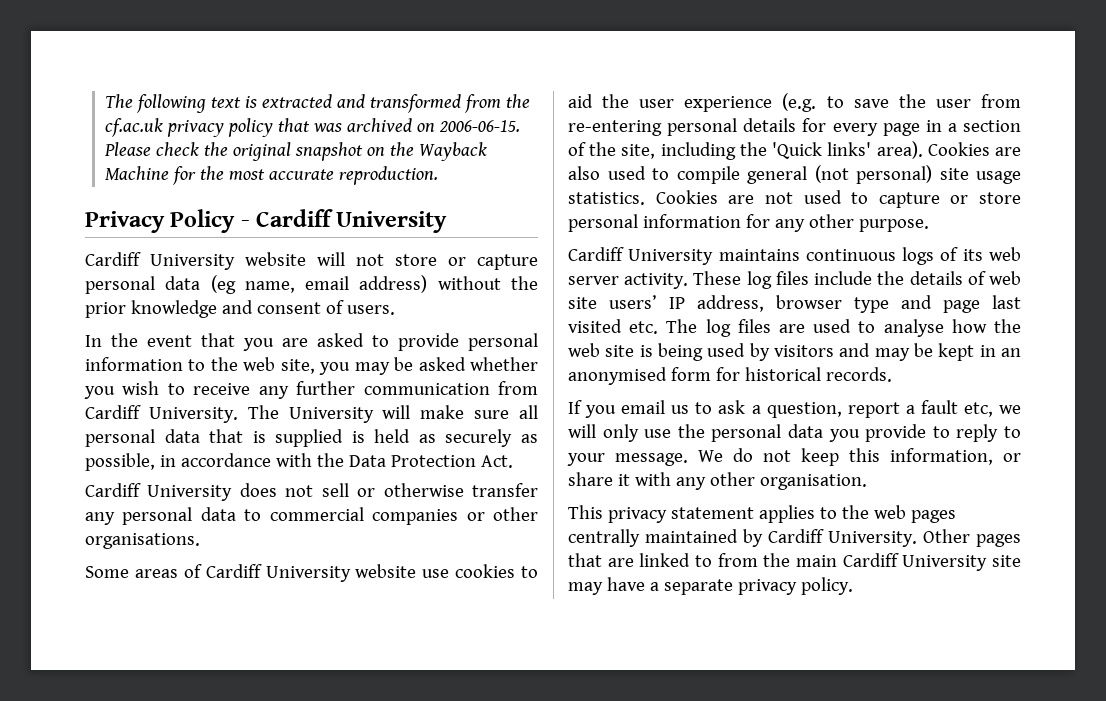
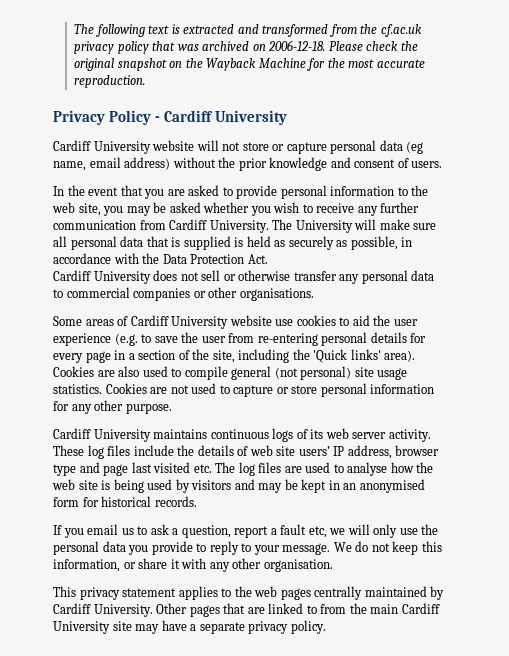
[439,120,521,132] 2006-06-15. -> [268,40,326,51] 2006-12-18.

